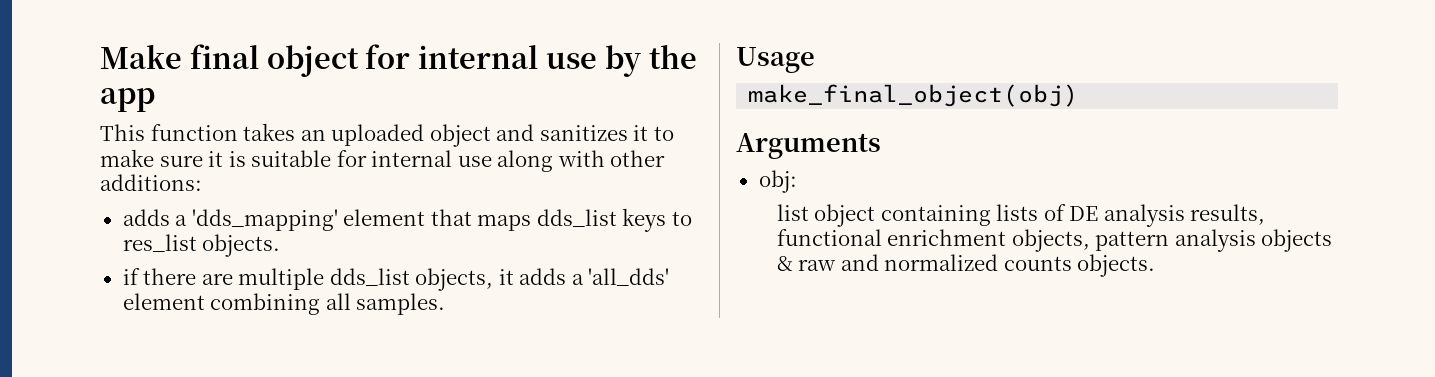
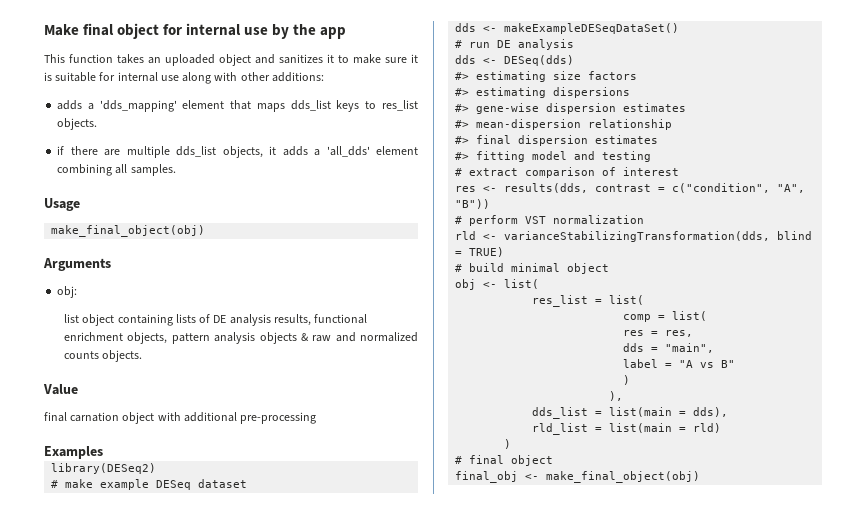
(1156, 265) none -> [43,384,78,395] [44,412,317,424] [44,446,103,459] [51,463,157,474] [51,479,248,490] [455,23,680,34] [455,39,575,50] [455,55,575,66] [455,71,638,82] [455,87,631,98] [455,103,687,114] [455,119,673,130] [455,135,659,146] [455,151,652,162] [455,167,680,178] [455,183,806,193] [455,199,491,209] [455,215,645,226] [455,231,813,242] [455,247,505,257] [455,263,610,274] [455,279,540,290] [532,295,645,307] [623,311,708,322] [623,330,694,337] [623,343,715,353] [623,359,736,368] [623,375,631,385] [609,391,624,401] [532,407,729,419] [532,423,722,435] [504,439,512,449] [455,455,554,466] [455,471,701,483] // Value // final carnation object with additional pre-processing // Examples // library(DESeq2) // # make example DESeq dataset // dds <- makeExampleDESeqDataSet() // # run DE analysis // dds <- DESeq(dds) // #> estimating size factors // #> estimating dispersions // #> gene-wise dispersion estimates // #> mean-dispersion relationship // #> final dispersion estimates // #> fitting model and testing // # extract comparison of interest // res <- results(dds, contrast = c("condition", "A", "B")) // # perform VST normalization // rld <- varianceStabilizingTransformation(dds, blind = TRUE) // # build minimal object // obj <- list( // res_list = list( // comp = list( // res = res, // dds = "main", // label = "A vs B" // ) // ), // dds_list = list(main = dds), // rld_list = list(main = rld) // ) // # final object // final_obj <- make_final_object(obj)

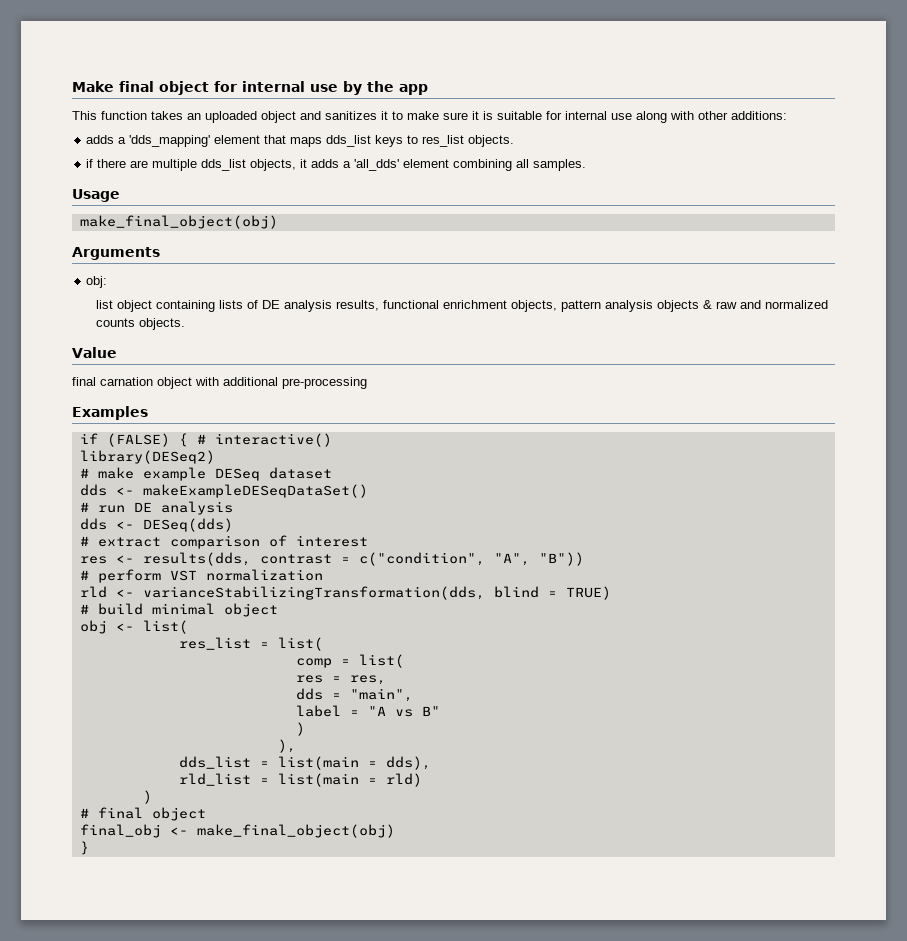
(103, 452) none -> [79,433,332,447] // if (FALSE) { # interactive()
[455,71,638,82] [455,87,631,98] [455,103,687,114] [455,119,673,130] [455,135,659,146] [455,151,652,162] // #> estimating size factors // #> estimating dispersions // #> gene-wise dispersion estimates // #> mean-dispersion relationship // #> final dispersion estimates // #> fitting model and testing -> (233, 525) none
(701, 477) none -> [79,841,89,855] // }

